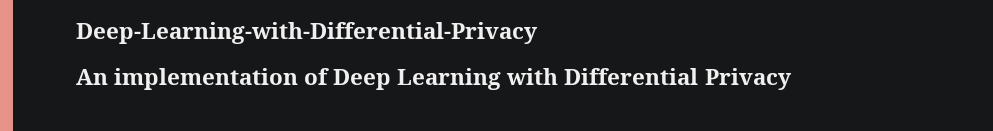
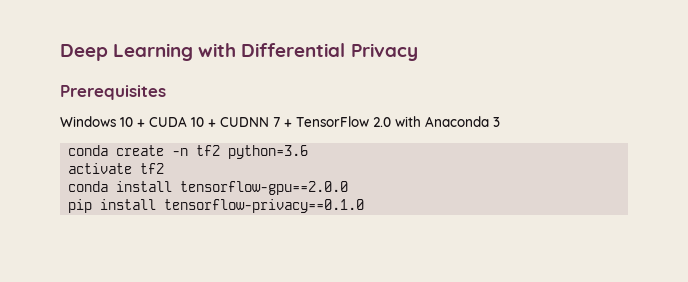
[76,22,538,44] [76,68,330,90] Deep-Learning-with-Differential-Privacy // An implementation of -> (60, 52) none
(792, 79) none -> [60,85,166,100] [60,116,500,127] [68,145,309,159] [68,163,165,174] [68,181,349,195] [68,199,365,213] // Prerequisites // Windows 10 + CUDA 10 + CUDNN 7 + TensorFlow 2.0 with Anaconda 3 // conda create -n tf2 python=3.6 // activate tf2 // conda install tensorflow-gpu==2.0.0 // pip install tensorflow-privacy==0.1.0

